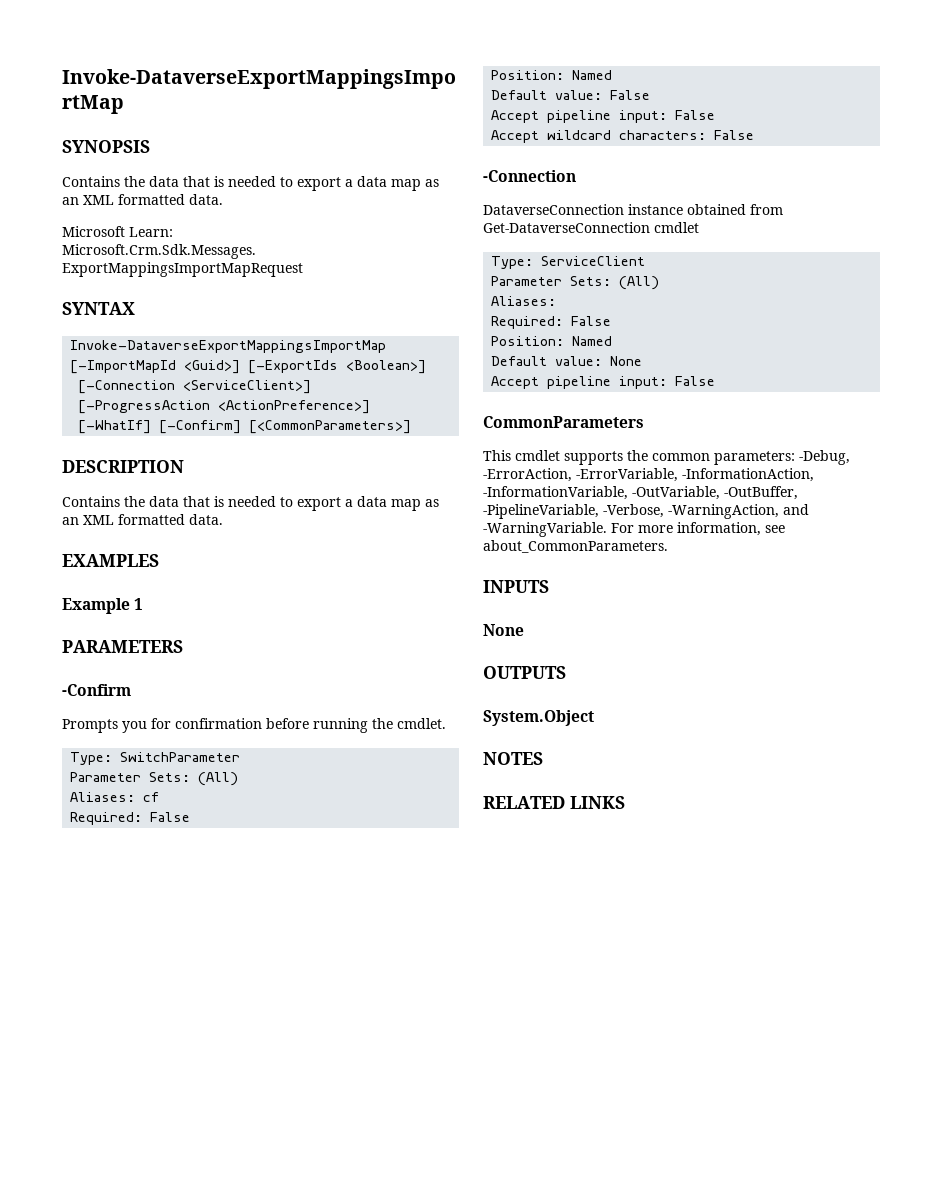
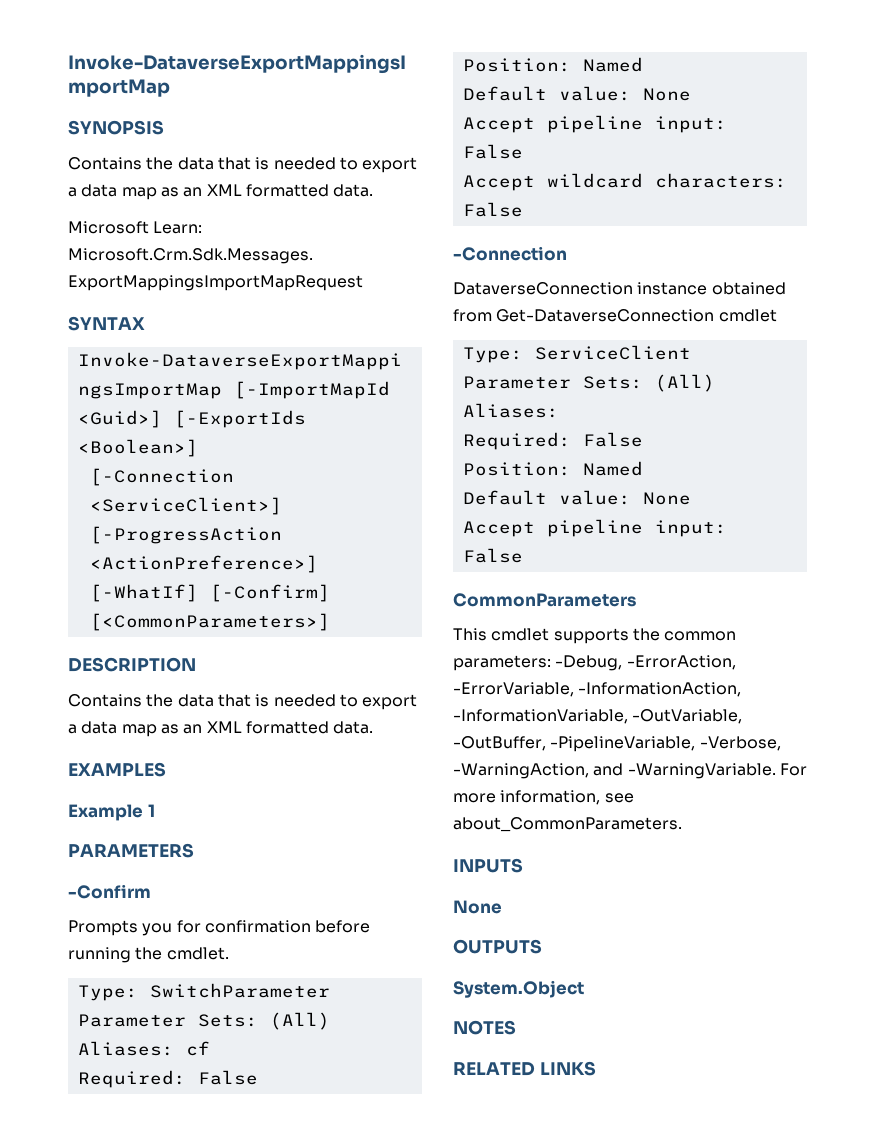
[555,90,651,100] value: False -> [558,86,691,101] value: None

